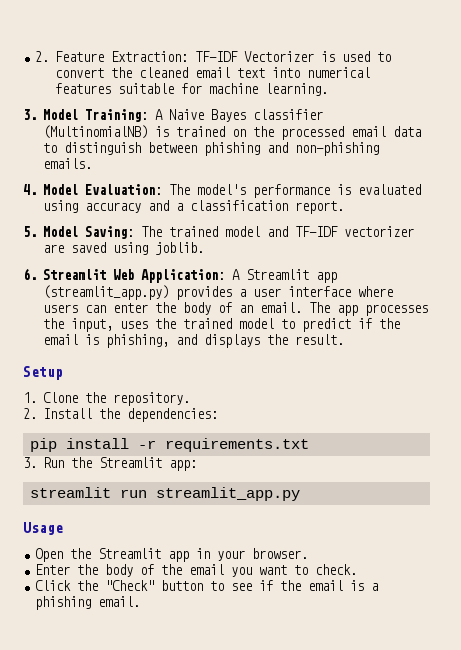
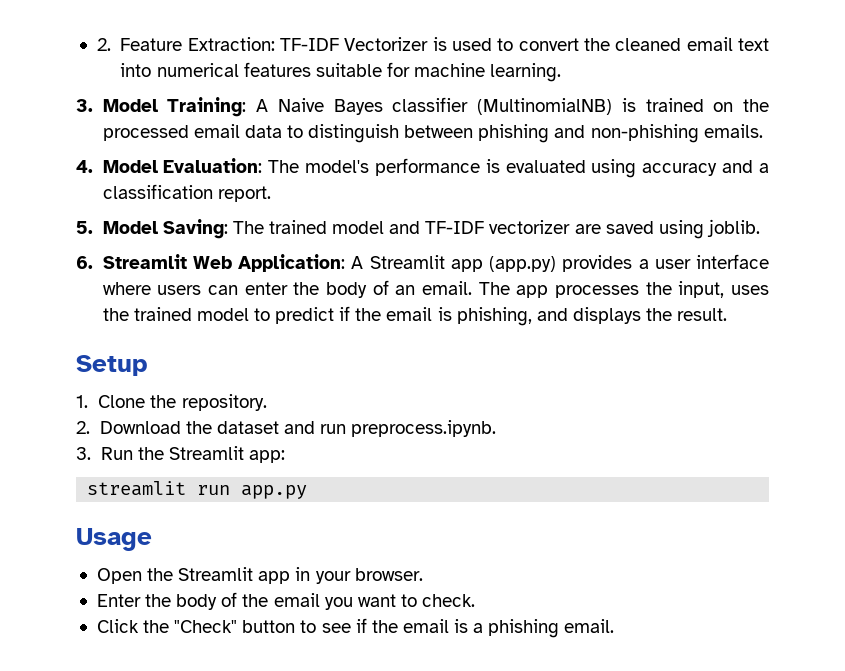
[42,285,169,300] (streamlit_app.py) -> [489,256,556,272] (app.py)
[42,408,218,422] [29,438,309,452] Install the dependencies: // pip install -r requirements.txt -> [99,420,497,437] Download the dataset and run preprocess.ipynb.
[155,487,300,501] streamlit_app.py -> [241,485,308,499] app.py

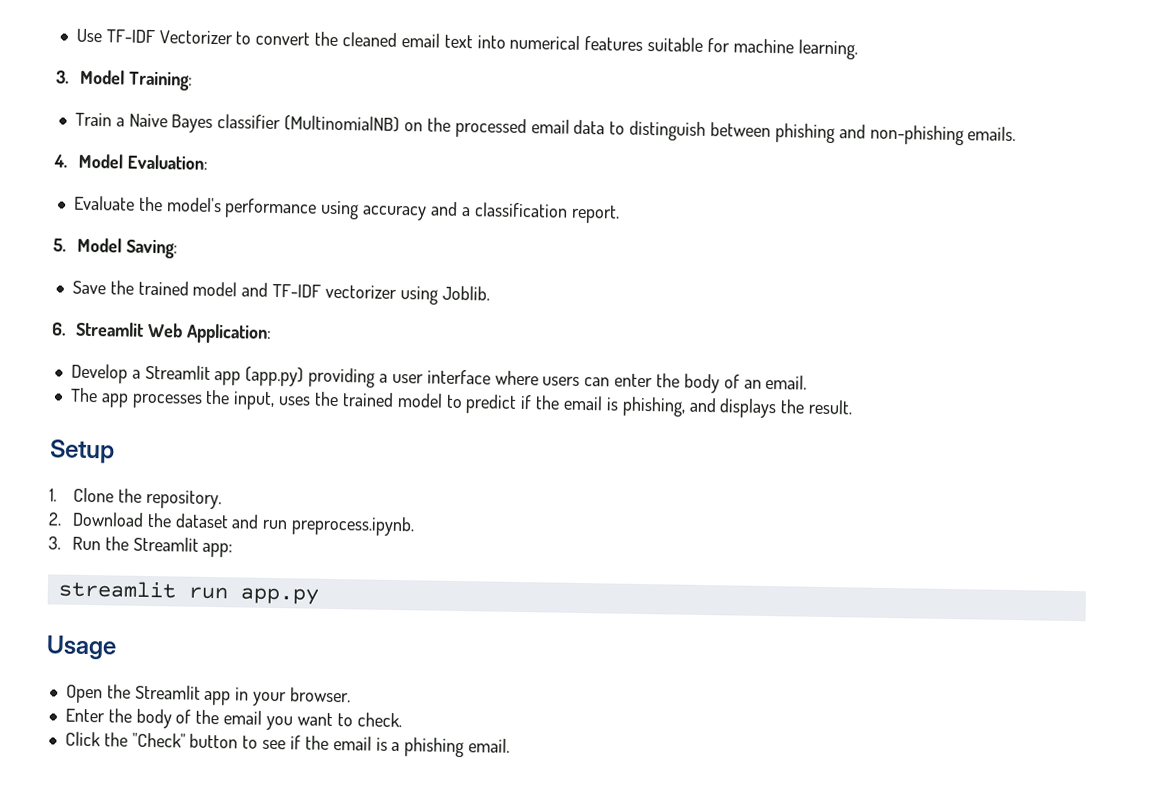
[96,37,493,51] 2. Feature Extraction: TF-IDF Vectorizer is used -> [75,28,233,45] Use TF-IDF Vectorizer
[256,99,268,112] A -> [74,112,125,127] // Train a
[621,98,704,112] is trained -> (401, 124) none
[268,158,586,176] The model's performance is evaluated -> [73,195,318,219] // Evaluate the model's performance
[232,221,264,234] The -> [71,280,134,295] // Save the
[574,219,760,239] are saved using joblib. -> [399,285,490,305] using Joblib.
[351,256,364,269] A -> [70,363,141,384] // Develop a
[562,255,633,272] provides -> [308,367,376,388] providing
(472, 288) none -> (808, 382) //

